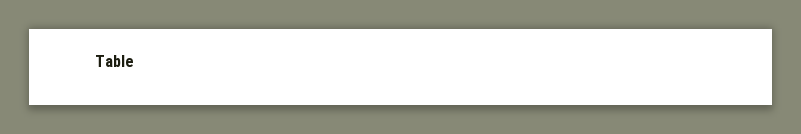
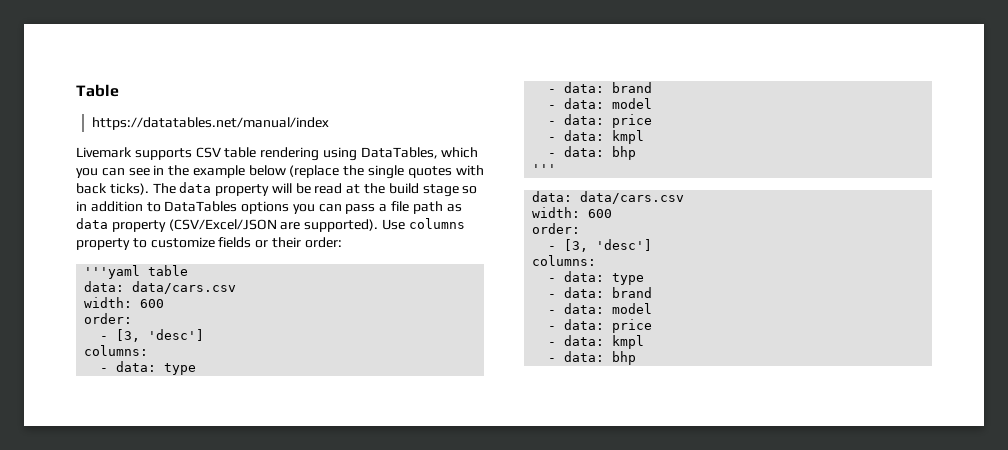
(134, 61) none -> [91,117,329,130] [76,147,479,161] [76,165,484,179] [76,182,478,197] [76,201,462,214] [76,218,465,232] [76,237,342,250] [84,265,189,279] [84,281,237,294] [84,297,165,308] [84,313,133,324] [100,329,205,342] [84,345,149,356] [100,361,197,375] [548,82,653,93] [548,98,653,109] [548,114,653,128] [548,130,645,144] [548,146,637,160] [532,164,557,173] [532,191,685,204] [532,207,613,218] [532,223,581,234] [548,239,653,252] [532,255,597,266] [548,271,645,285] [548,287,653,298] [548,303,653,314] [548,319,653,333] [548,335,645,349] [548,351,637,365] // https://datatables.net/manual/index // Livemark supports CSV table rendering using DataTables, which you can see in the example below (replace the single quotes with back ticks). The data property will be read at the build stage so in addition to DataTables options you can pass a file path as data property (CSV/Excel/JSON are supported). Use columns property to customize fields or their order: // '''yaml table // data: data/cars.csv // width: 600 // order: // - [3, 'desc'] // columns: // - data: type // - data: brand // - data: model // - data: price // - data: kmpl // - data: bhp // ''' // data: data/cars.csv // width: 600 // order: // - [3, 'desc'] // columns: // - data: type // - data: brand // - data: model // - data: price // - data: kmpl // - data: bhp

